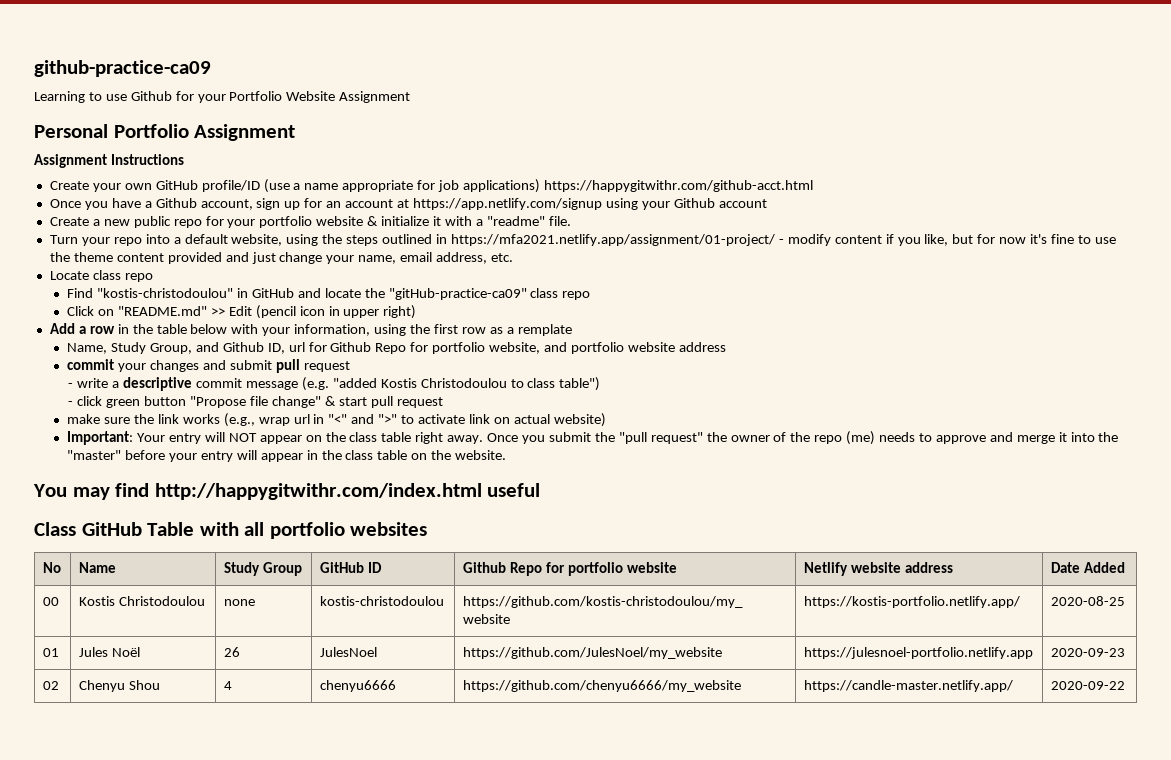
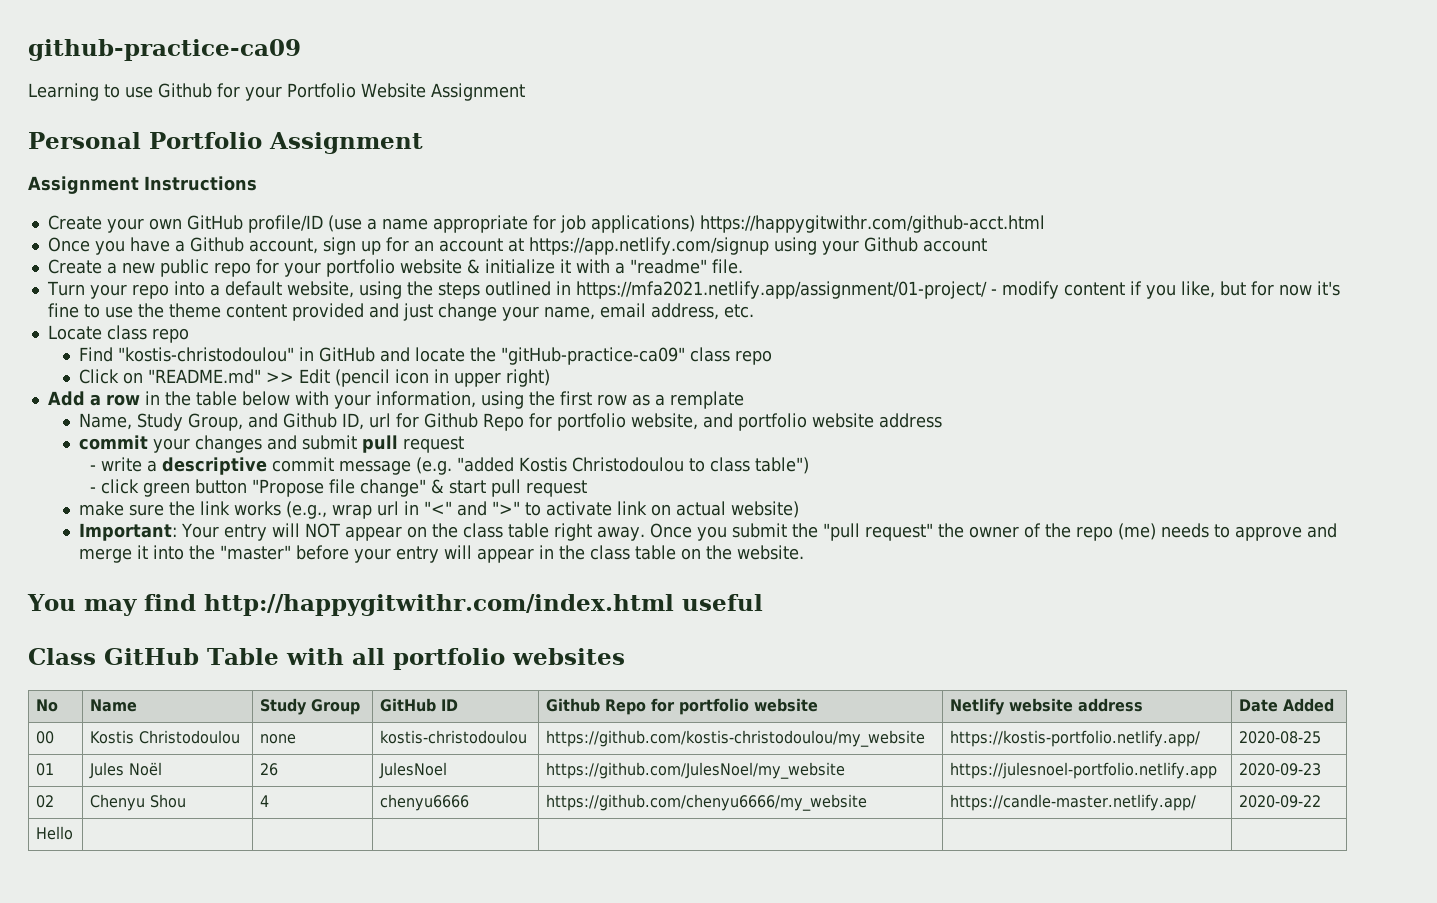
(1125, 685) none -> [35,826,73,840] // Hello | | | | | |

